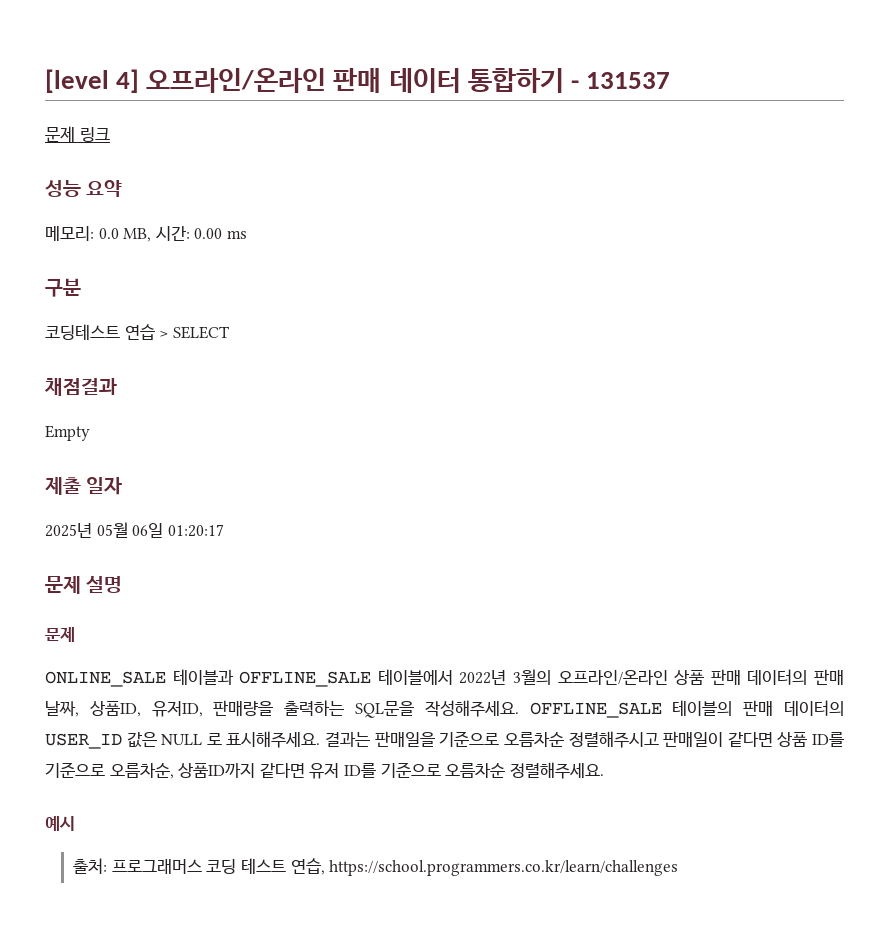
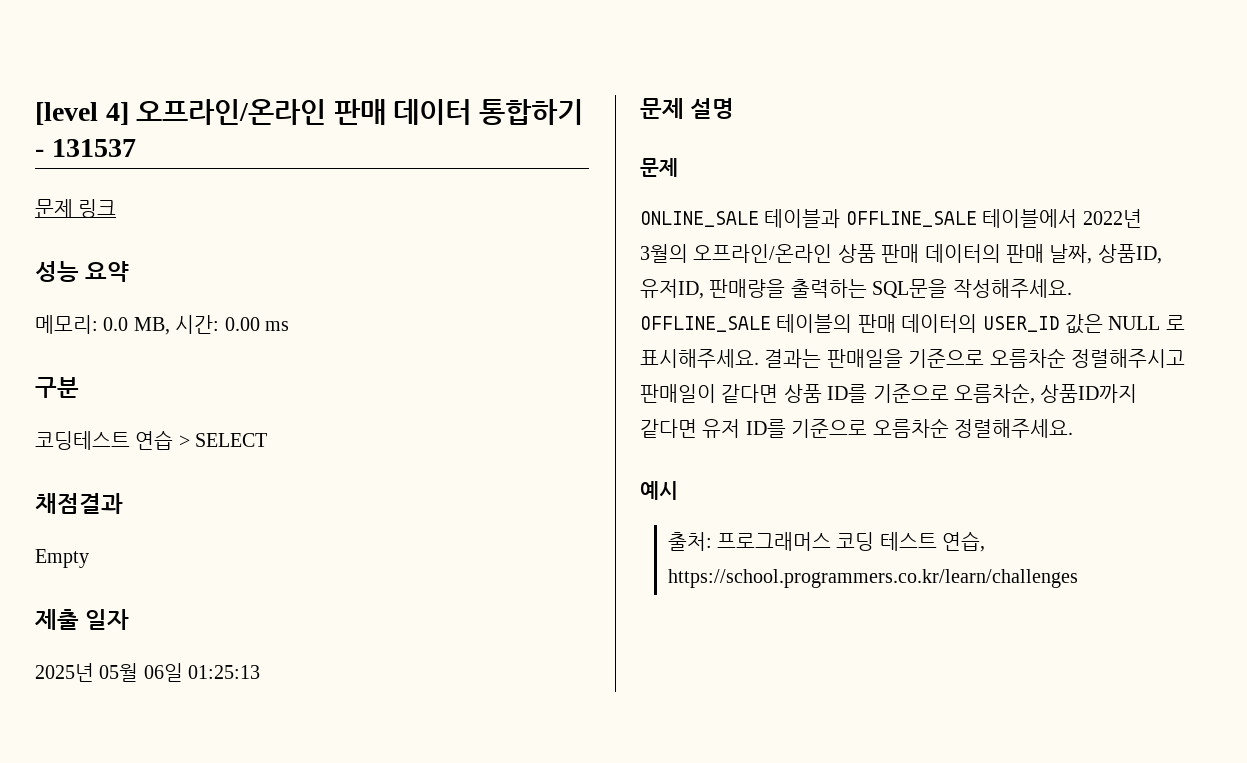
[167,524,224,537] 01:20:17 -> [188,665,261,679] 01:25:13

